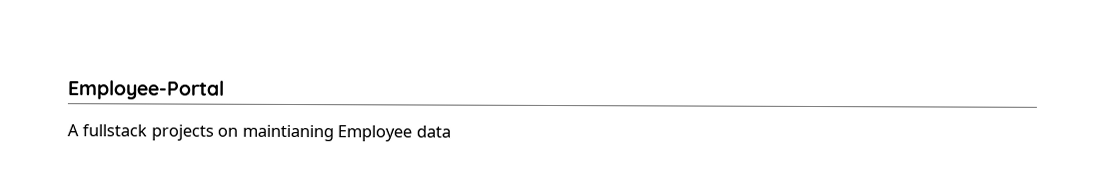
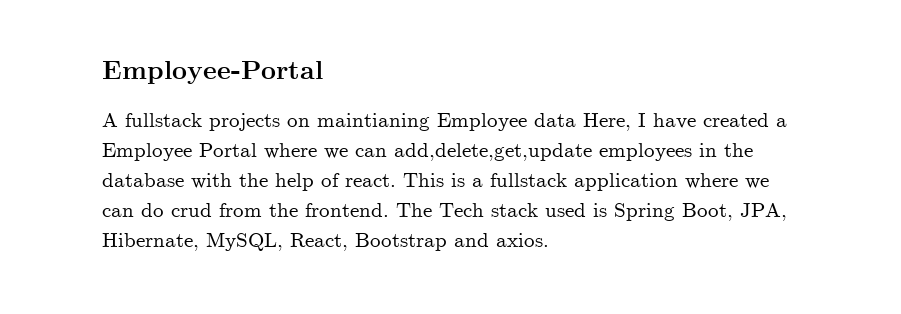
(451, 131) none -> [583,113,787,131] [102,143,753,161] [102,173,769,191] [102,203,787,221] [102,232,549,251] Here, I have created a Employee Portal where we can add,delete,get,update employees in the database with the help of react. This is a fullstack application where we can do crud from the frontend. The Tech stack used is Spring Boot, JPA, Hibernate, MySQL, React, Bootstrap and axios.

